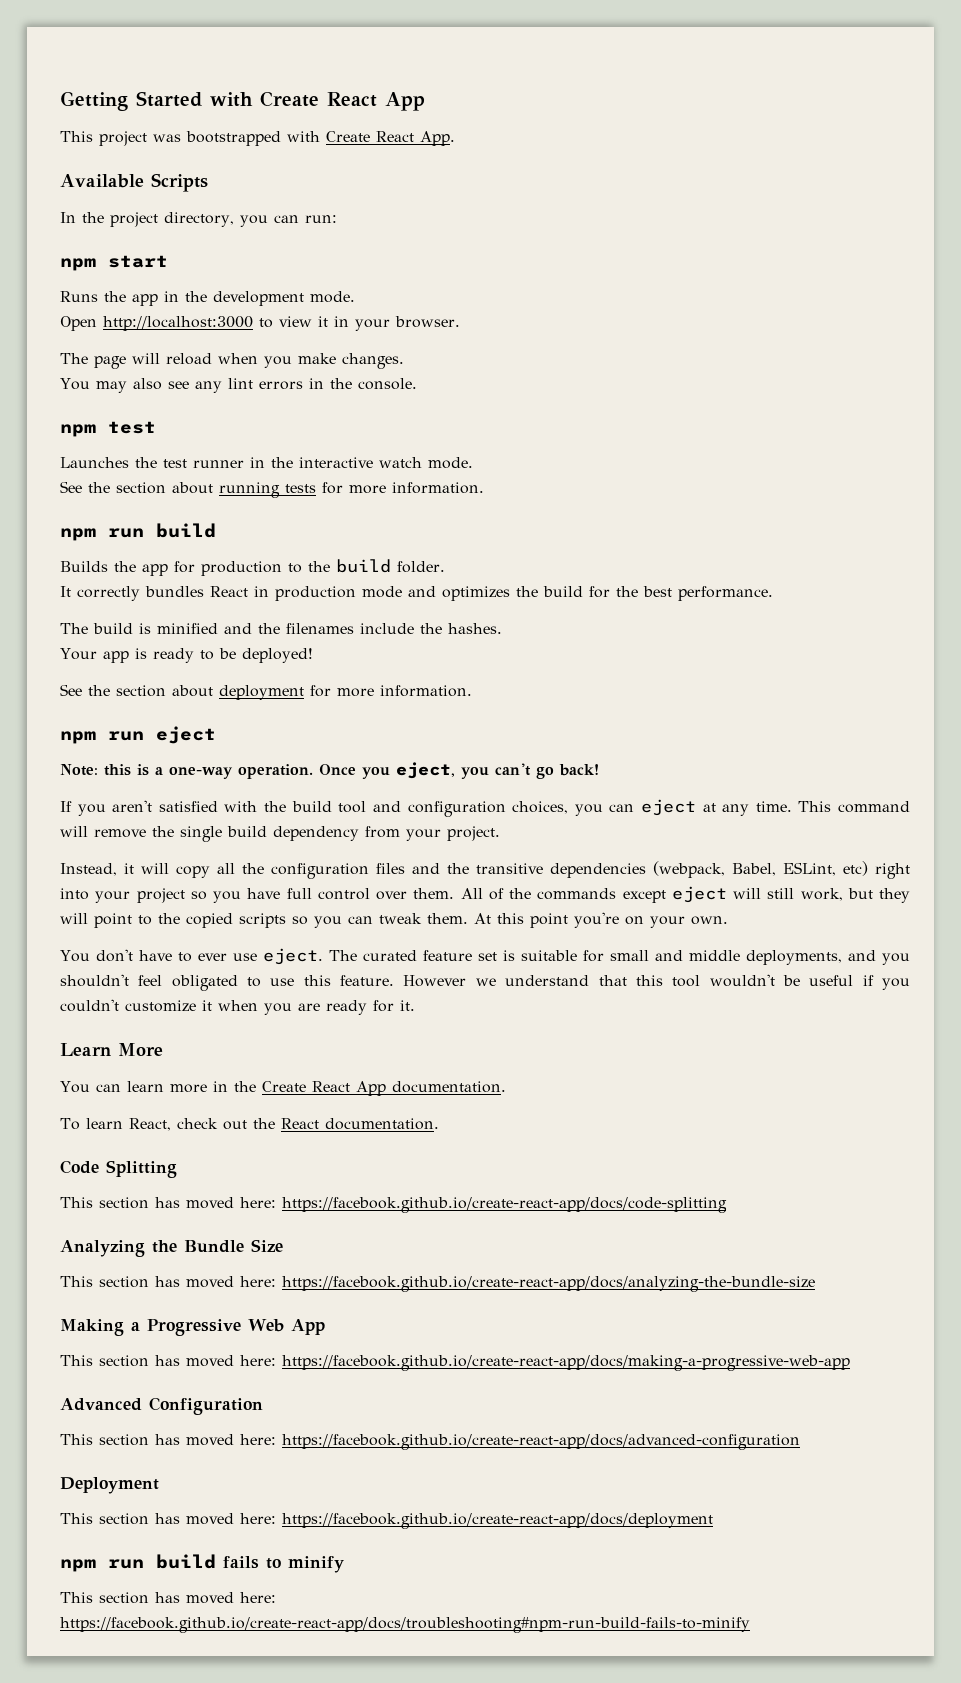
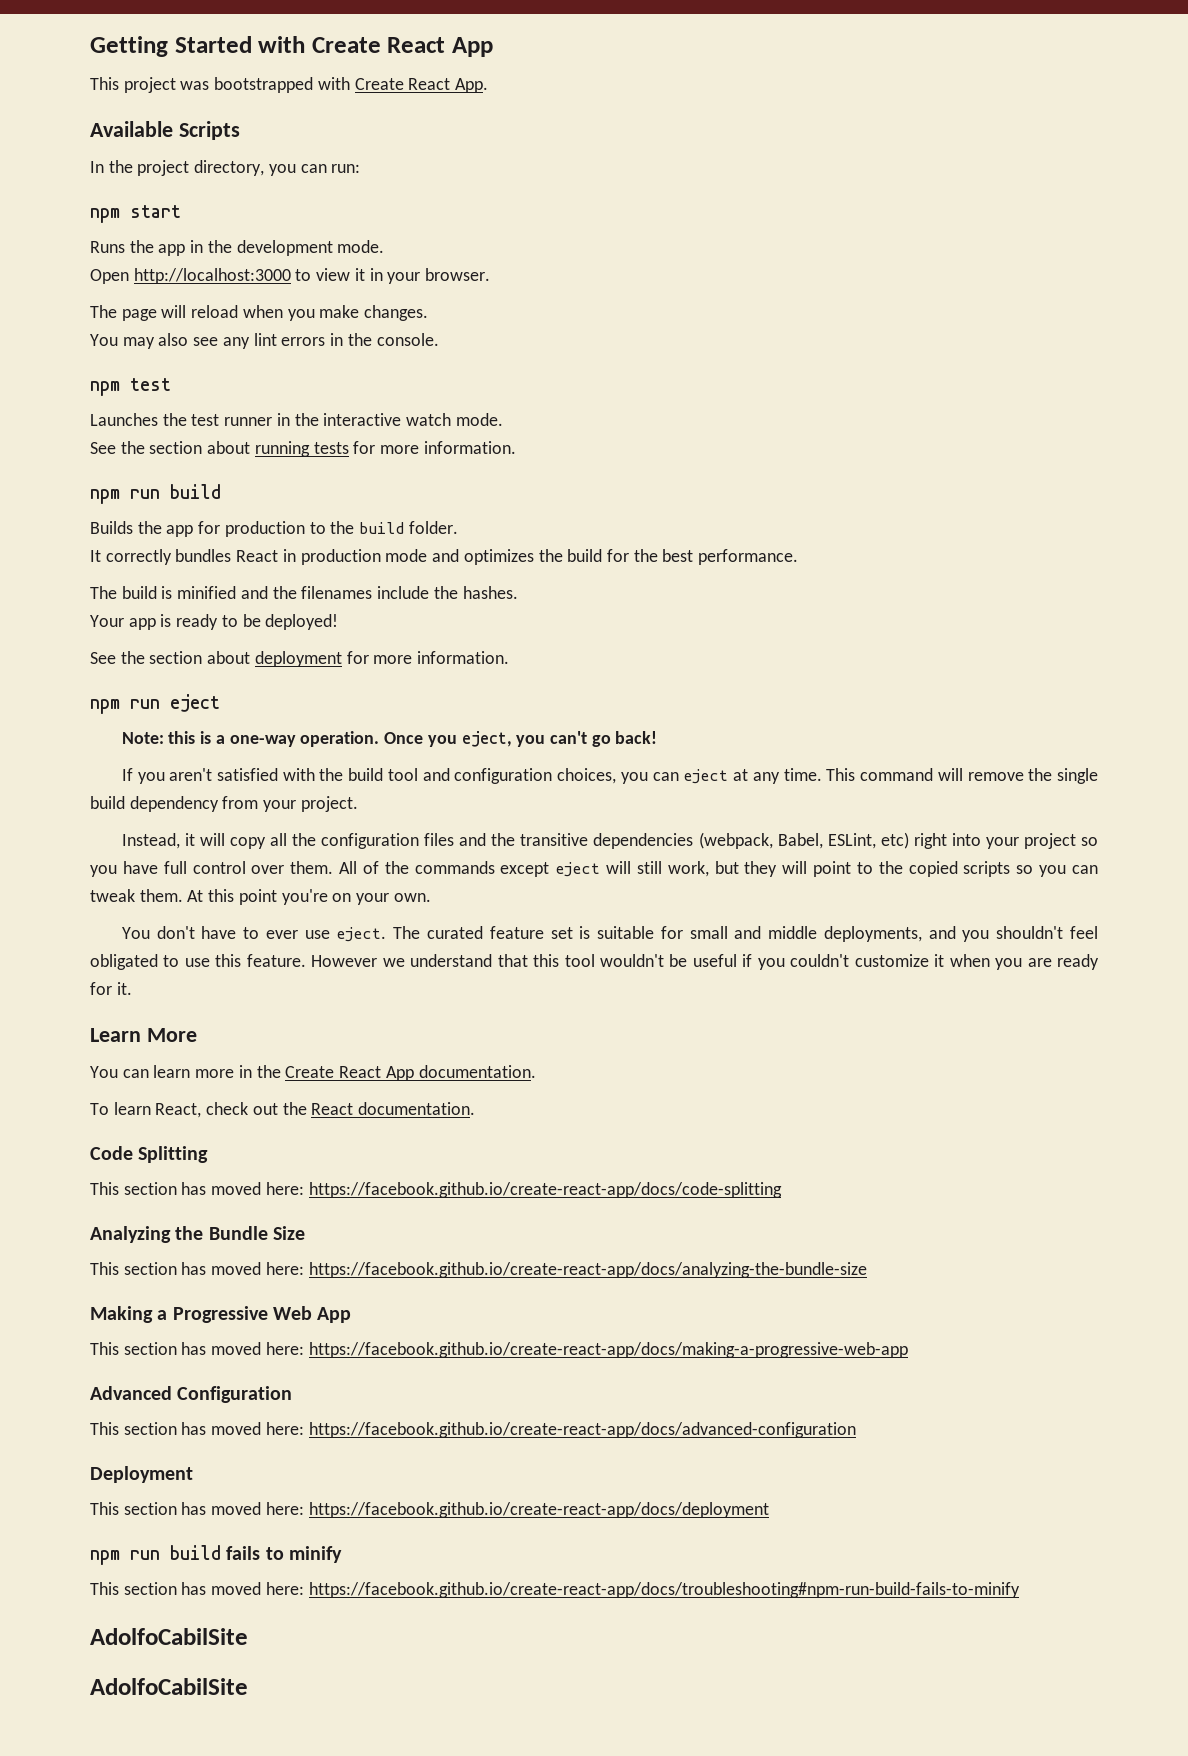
(750, 1625) none -> [90,1628,248,1645] [90,1678,248,1695] // AdolfoCabilSite // AdolfoCabilSite

